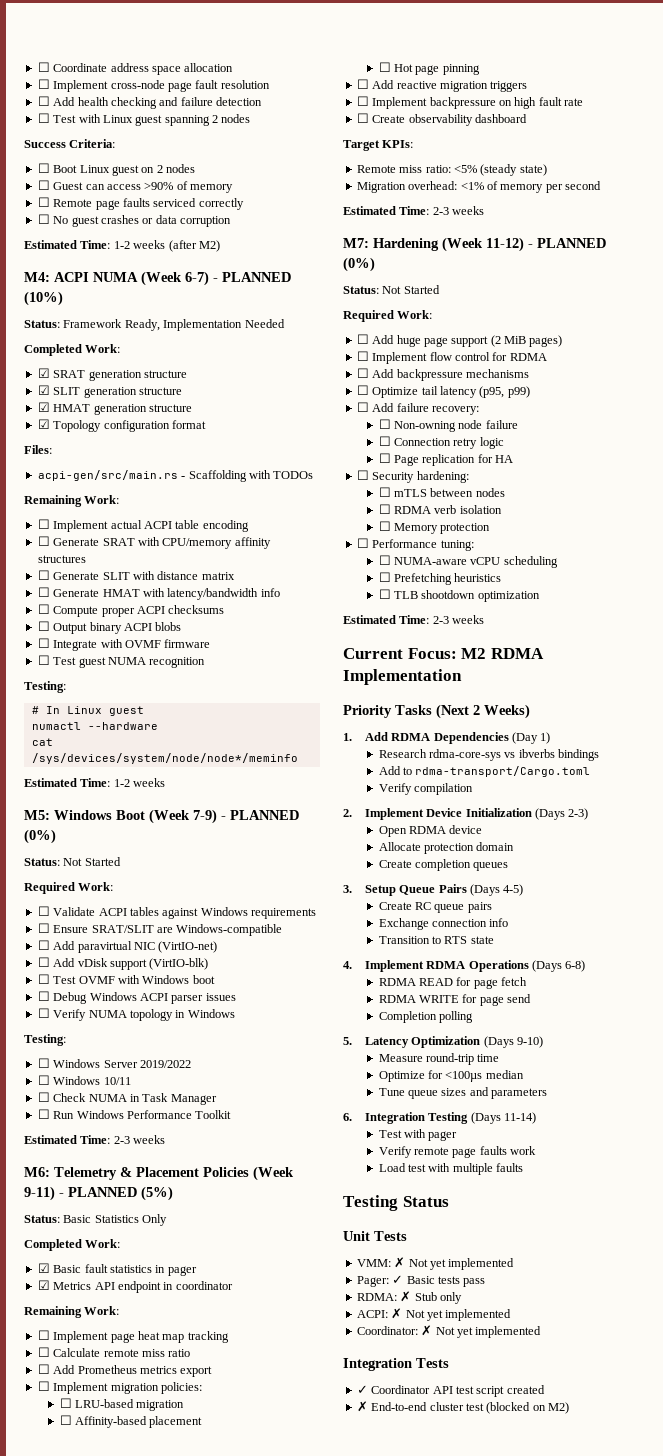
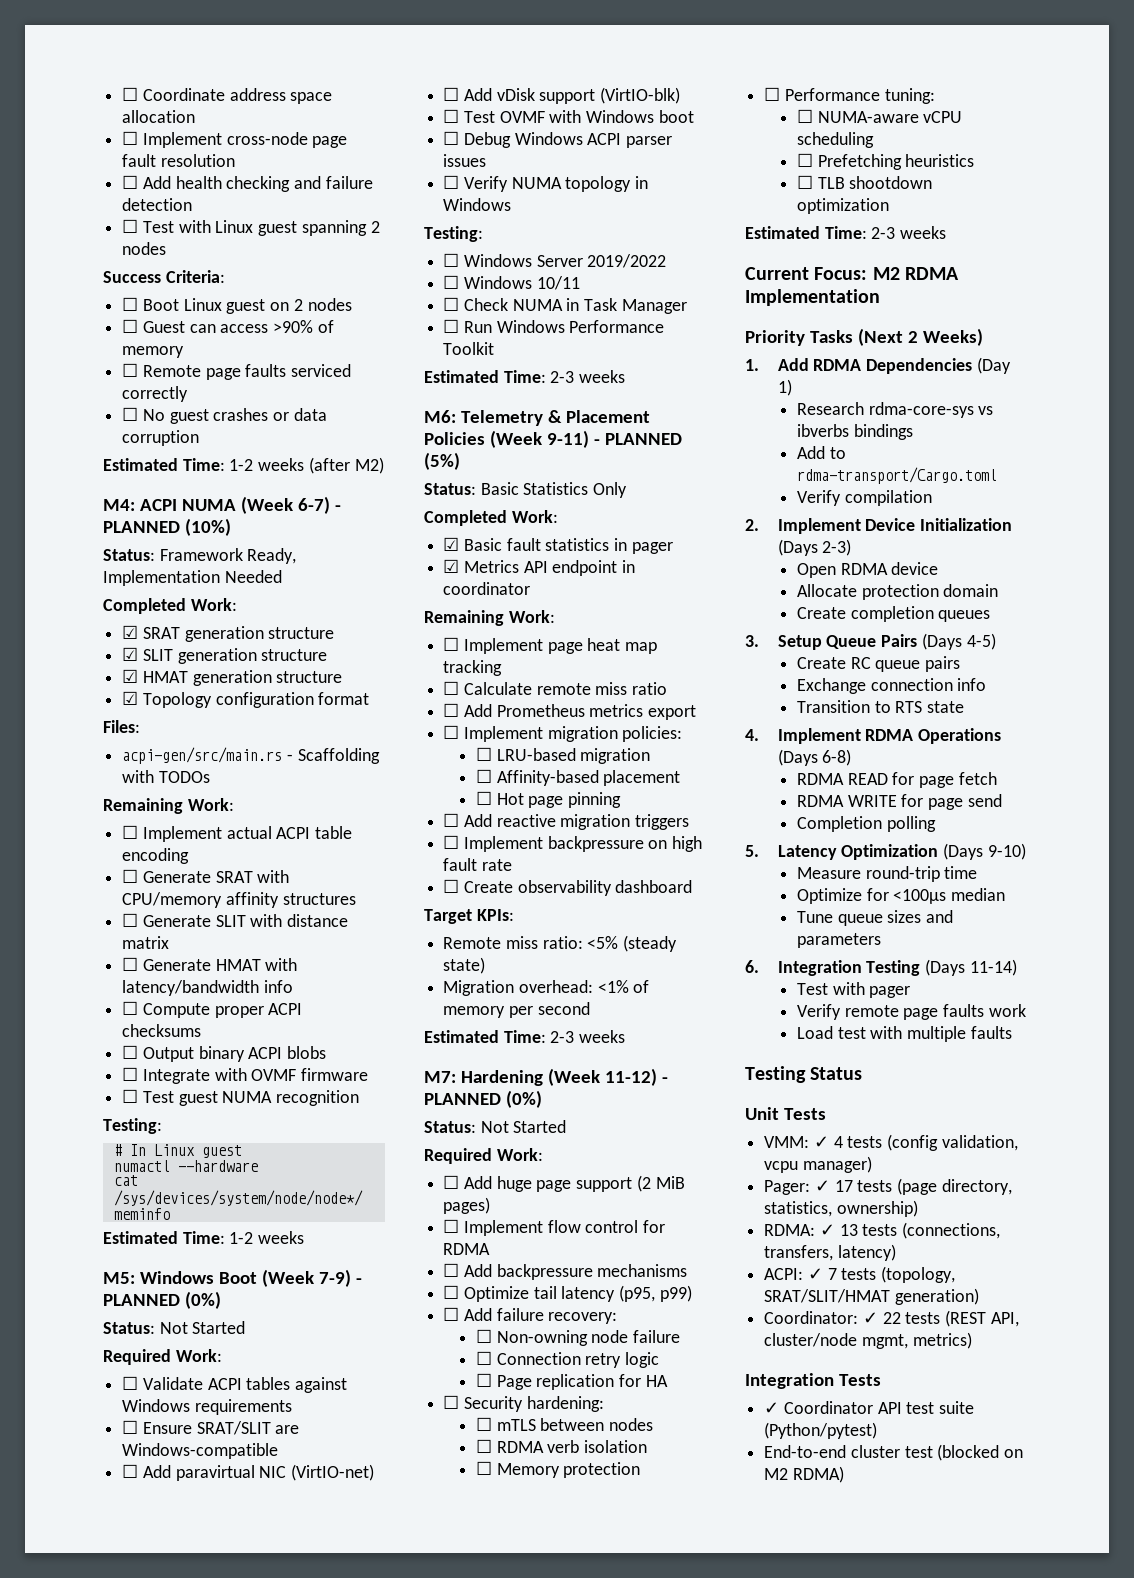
[394,1257,515,1270] [356,1275,486,1287] [356,1291,462,1304] [356,1308,512,1321] [356,1325,542,1338] ✗ Not yet implemented // Pager: ✓ Basic tests pass // RDMA: ✗ Stub only // ACPI: ✗ Not yet implemented // Coordinator: ✗ Not yet implemented -> [813,1134,1018,1151] [764,1156,872,1173] [764,1178,1012,1195] [764,1200,918,1217] [764,1222,1001,1239] [764,1244,896,1261] [764,1266,956,1283] [764,1288,979,1305] [764,1310,1019,1327] [764,1332,972,1349] ✓ 4 tests (config validation, vcpu manager) // Pager: ✓ 17 tests (page directory, statistics, ownership) // RDMA: ✓ 13 tests (connections, transfers, latency) // ACPI: ✓ 7 tests (topology, SRAT/SLIT/HMAT generation) // Coordinator: ✓ 22 tests (REST API, cluster/node mgmt, metrics)
[476,1385,545,1397] [356,1401,368,1412] script created // ✗ -> [939,1401,975,1414] [764,1422,878,1439] suite (Python/pytest) //
[548,1402,569,1414] M2) -> [764,1466,844,1483] M2 RDMA)

